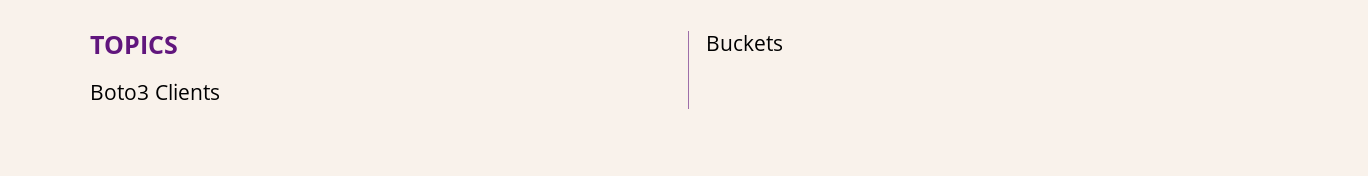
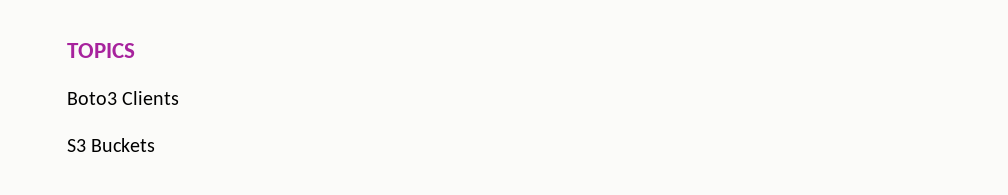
(220, 91) none -> [67,139,86,152] S3

